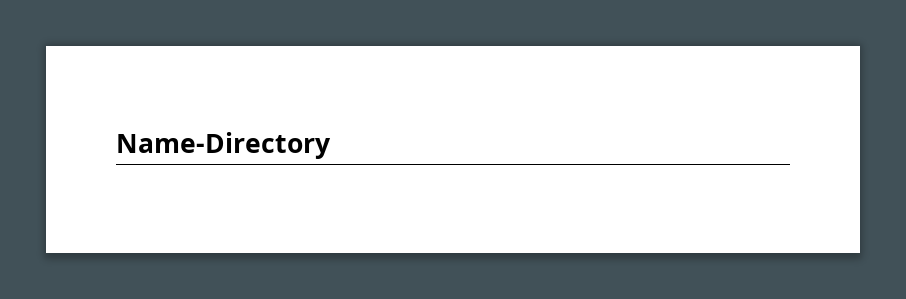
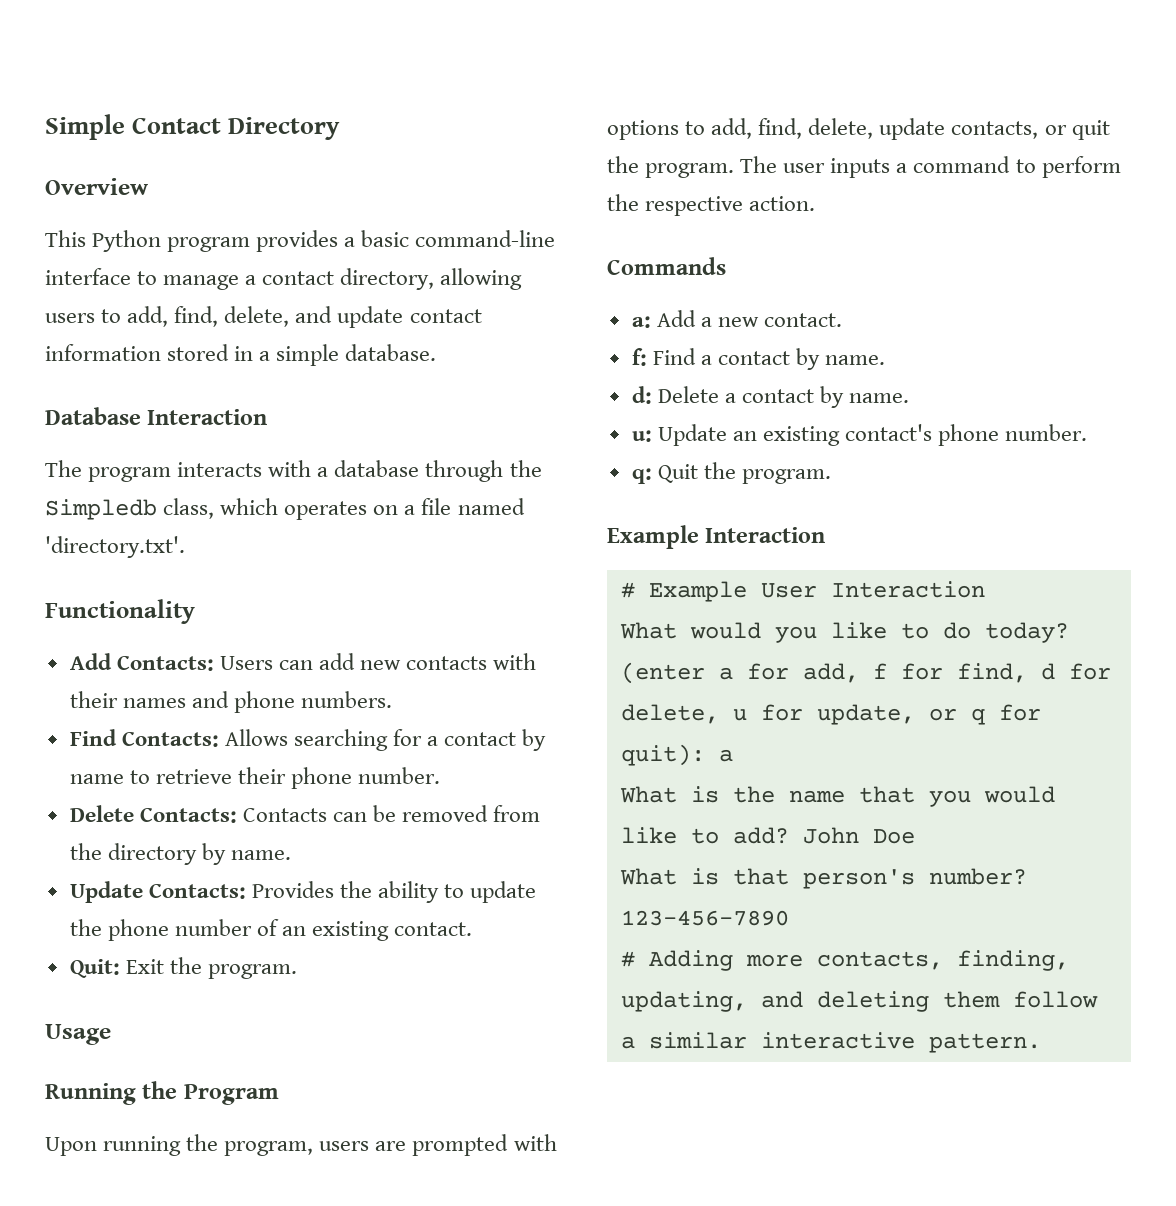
[116,132,331,159] Name-Directory -> [45,114,341,140] [45,178,148,195] [45,230,556,252] [45,268,523,290] [45,306,482,328] [45,344,437,366] [45,407,268,425] [45,460,542,482] [45,498,525,520] [45,536,185,558] [45,599,195,624] [69,653,537,671] [69,691,393,713] [69,729,547,751] [69,767,441,789] [69,805,541,823] [69,843,291,865] [69,881,537,903] [69,919,473,941] [69,957,297,979] [45,1024,111,1045] [45,1081,279,1105] [45,1134,557,1156] [607,118,1110,140] [607,156,1121,178] [607,194,816,216] [607,257,726,275] [631,310,843,328] [631,348,886,370] [631,386,910,408] [631,424,1088,446] [631,462,831,484] [607,525,826,549] [620,581,985,602] [619,622,1069,643] [620,662,1111,684] [620,704,1041,725] [620,744,733,766] [619,786,1055,807] [620,827,915,844] [619,868,1027,889] [620,910,789,926] [620,950,1069,971] [620,991,1098,1012] [620,1032,1041,1053] Simple Contact Directory // Overview // This Python program provides a basic command-line interface to manage a contact directory, allowing users to add, find, delete, and update contact information stored in a simple database. // Database Interaction // The program interacts with a database through the Simpledb class, which operates on a file named 'directory.txt'. // Functionality // Add Contacts: Users can add new contacts with their names and phone numbers. // Find Contacts: Allows searching for a contact by name to retrieve their phone number. // Delete Contacts: Contacts can be removed from the directory by name. // Update Contacts: Provides the ability to update the phone number of an existing contact. // Quit: Exit the program. // Usage // Running the Program // Upon running the program, users are prompted with options to add, find, delete, update contacts, or quit the program. The user inputs a command to perform the respective action. // Commands // a: Add a new contact. // f: Find a contact by name. // d: Delete a contact by name. // u: Update an existing contact's phone number. // q: Quit the program. // Example Interaction // # Example User Interaction // What would you like to do today? (enter a for add, f for find, d for delete, u for update, or q for quit): a // What is the name that you would like to add? John Doe // What is that person's number? 123-456-7890 // # Adding more contacts, finding, updating, and deleting them follow a similar interactive pattern.

